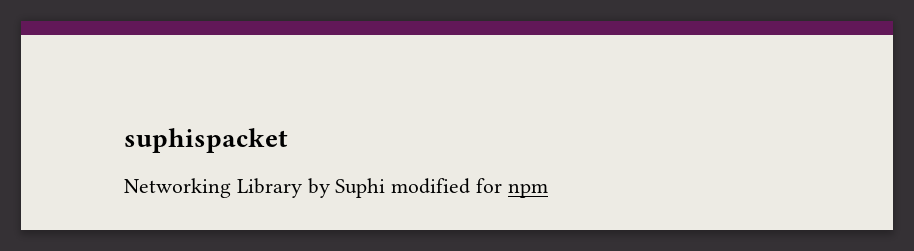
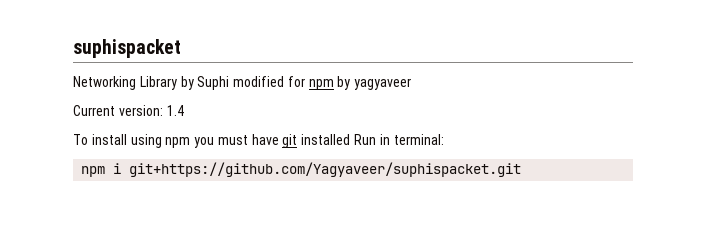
(548, 190) none -> [337,76,412,90] [73,105,184,116] [73,134,444,148] [81,162,522,177] by yagyaveer // Current version: 1.4 // To install using npm you must have git installed Run in terminal: // npm i git+https://github.com/Yagyaveer/suphispacket.git

